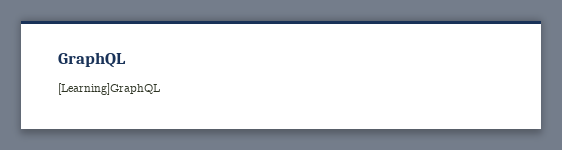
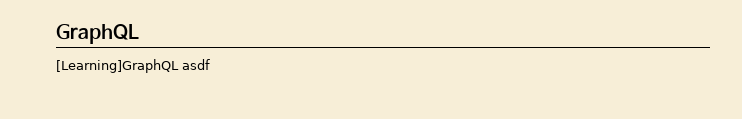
(160, 89) none -> [182,59,210,70] asdf

